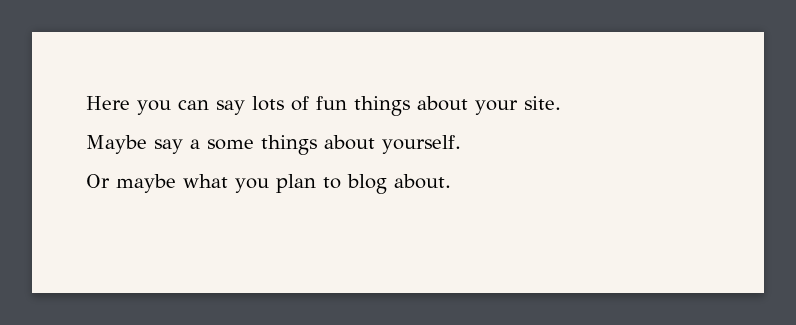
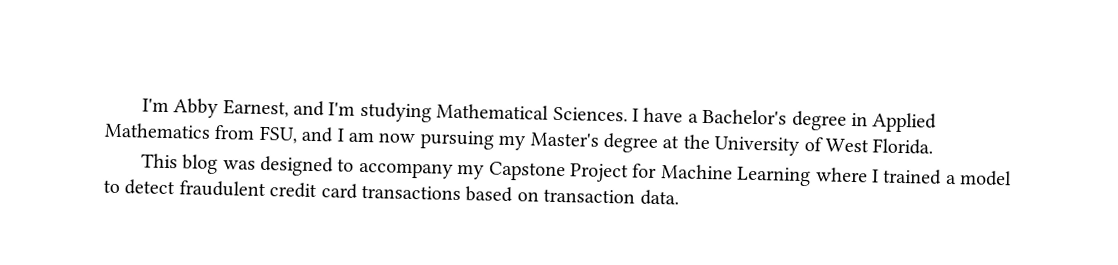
[86,96,561,116] [86,135,461,155] [86,174,451,194] Here you can say lots of fun things about your site. // Maybe say a some things about yourself. // Or maybe what you plan to blog about. -> [141,98,938,133] [104,122,934,156] [140,153,1013,187] [103,179,679,206] I'm Abby Earnest, and I'm studying Mathematical Sciences. I have a Bachelor's degree in Applied Mathematics from FSU, and I am now pursuing my Master's degree at the University of West Florida. // This blog was designed to accompany my Capstone Project for Machine Learning where I trained a model to detect fraudulent credit card transactions based on transaction data.

